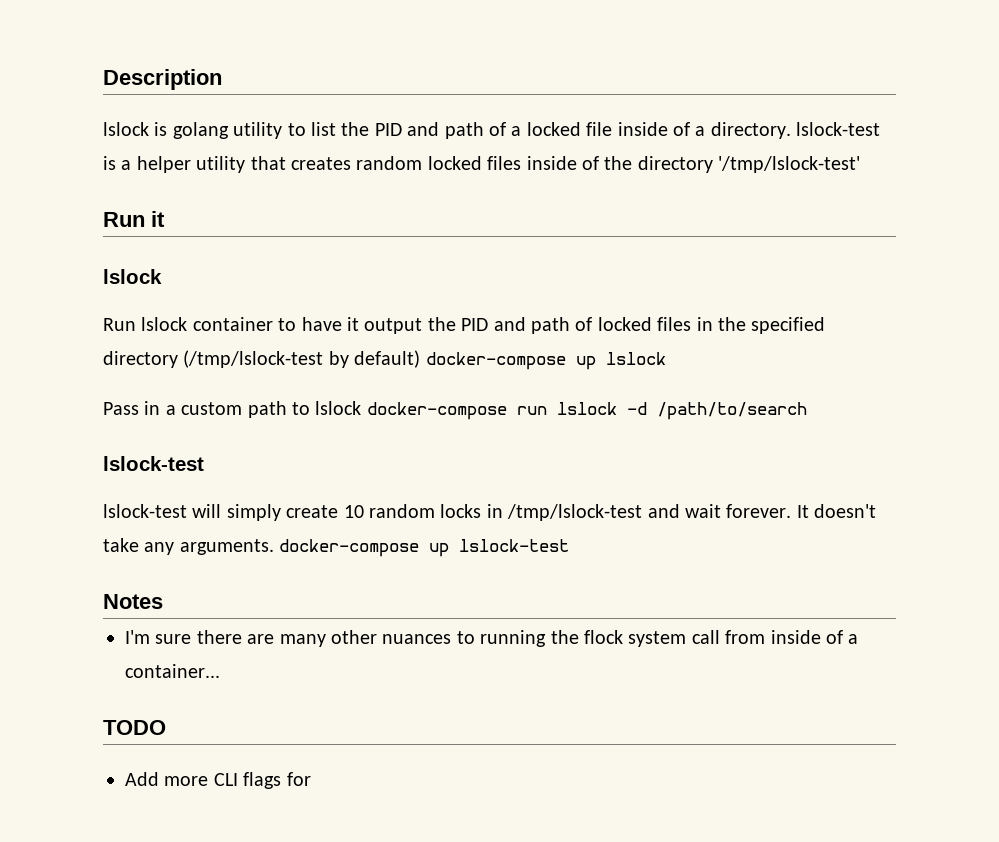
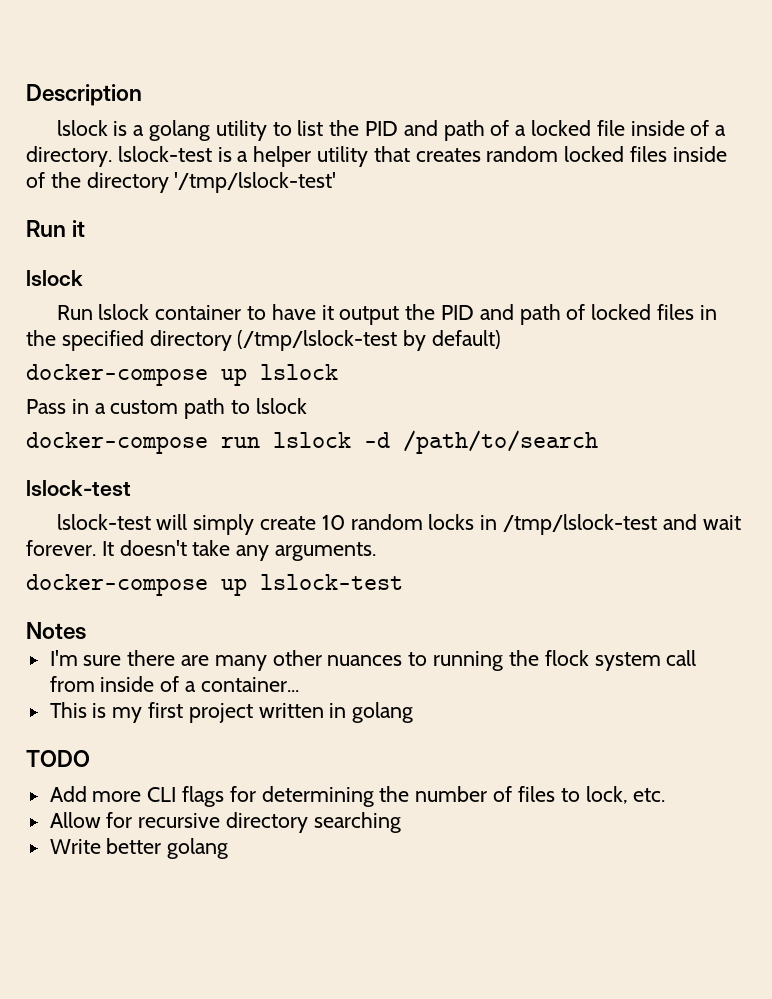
(168, 129) none -> [133,125,145,136] a
(421, 359) none -> (502, 339) //
(362, 408) none -> (307, 406) //
(274, 547) none -> (377, 551) //
(220, 671) none -> [49,702,414,723] // This is my first project written in golang
(311, 779) none -> [261,786,666,807] [49,812,401,833] [49,838,229,859] determining the number of files to lock, etc. // Allow for recursive directory searching // Write better golang

